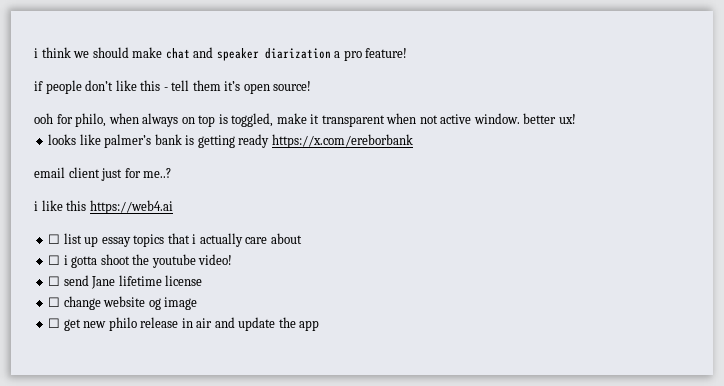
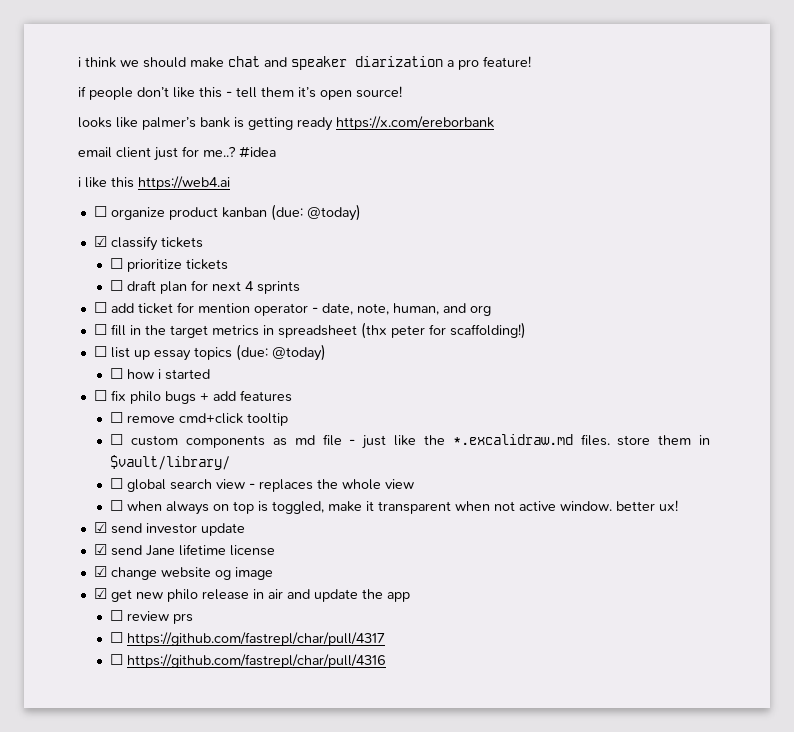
[34,113,107,127] ooh for philo, -> [78,116,494,131] [78,146,276,161] [78,176,230,190] [93,204,361,221] [93,236,203,251] [110,258,229,272] [110,280,301,294] [93,302,491,316] [93,322,526,339] [93,344,326,361] [110,368,211,380] [93,390,292,404] [110,412,289,426] [110,434,711,449] [110,455,231,470] [110,478,415,492] [110,500,124,511] looks like palmer’s bank is getting ready https://x.com/ereborbank // email client just for me..? #idea // i like this https://web4.ai // ☐ organize product kanban (due: @today) // ☑ classify tickets // ☐ prioritize tickets // ☐ draft plan for next 4 sprints // ☐ add ticket for mention operator - date, note, human, and org // ☐ fill in the target metrics in spreadsheet (thx peter for scaffolding!) // ☐ list up essay topics (due: @today) // ☐ how i started // ☐ fix philo bugs + add features // ☐ remove cmd+click tooltip // ☐ custom components as md file - just like the *.excalidraw.md files. store them in $vault/library/ // ☐ global search view - replaces the whole view // ☐
[48,134,413,148] [34,167,172,181] [34,200,173,214] [48,233,302,247] [48,254,233,268] [48,276,61,286] looks like palmer’s bank is getting ready https://x.com/ereborbank // email client just for me..? // i like this https://web4.ai // ☐ list up essay topics that i actually care about // ☐ i gotta shoot the youtube video! // ☐ -> [93,522,245,536] [93,544,107,555] ☑ send investor update // ☑
[48,297,61,307] ☐ -> [93,566,107,577] ☑
[48,318,61,328] ☐ -> [93,588,107,599] ☑
(320, 325) none -> [110,610,194,624] [110,632,386,646] [110,654,387,668] // ☐ review prs // ☐ https://github.com/fastrepl/char/pull/4317 // ☐ https://github.com/fastrepl/char/pull/4316

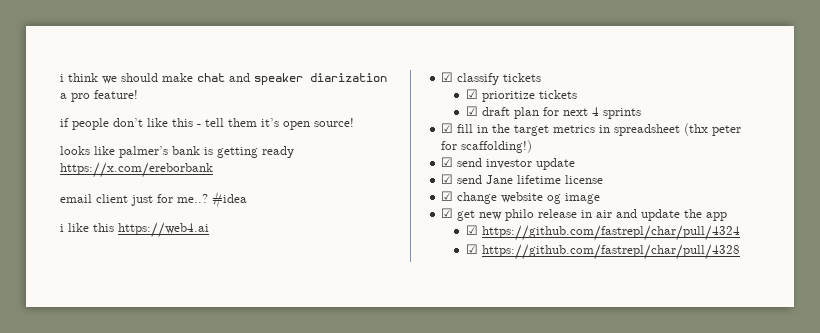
[93,204,361,221] // ☐ organize product kanban (due: @today) -> (209, 230) none
[110,258,124,269] ☐ -> [465,89,478,99] ☑
[110,280,124,291] ☐ -> [465,106,478,116] ☑
[93,302,491,316] [93,324,107,335] ☐ add ticket for mention operator - date, note, human, and org // ☐ -> [441,123,454,133] ☑
[93,344,326,361] [110,368,211,380] [93,390,292,404] [110,412,289,426] [110,434,711,449] [110,455,231,470] [110,478,415,492] [110,500,679,515] // ☐ list up essay topics (due: @today) // ☐ how i started // ☐ fix philo bugs + add features // ☐ remove cmd+click tooltip // ☐ custom components as md file - just like the *.excalidraw.md files. store them in $vault/library/ // ☐ global search view - replaces the whole view // ☐ when always on top is toggled, make it transparent when not active window. better ux! -> (533, 146) none
[110,610,194,624] [110,632,386,646] [110,654,387,668] ☐ review prs // ☐ https://github.com/fastrepl/char/pull/4317 // ☐ https://github.com/fastrepl/char/pull/4316 -> [465,225,740,241] [465,244,740,260] ☑ https://github.com/fastrepl/char/pull/4324 // ☑ https://github.com/fastrepl/char/pull/4328

